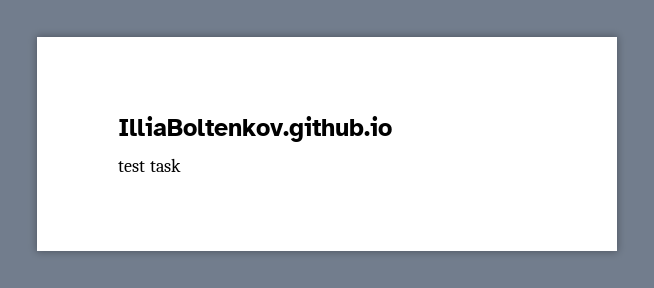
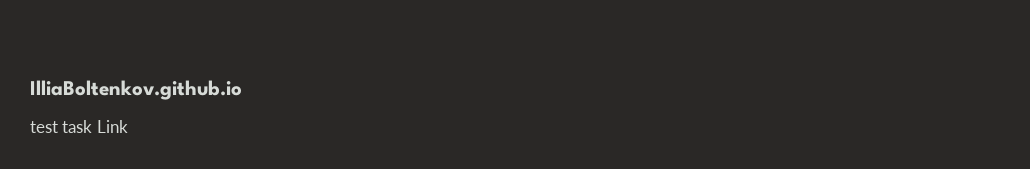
(181, 165) none -> [96,120,128,133] Link

